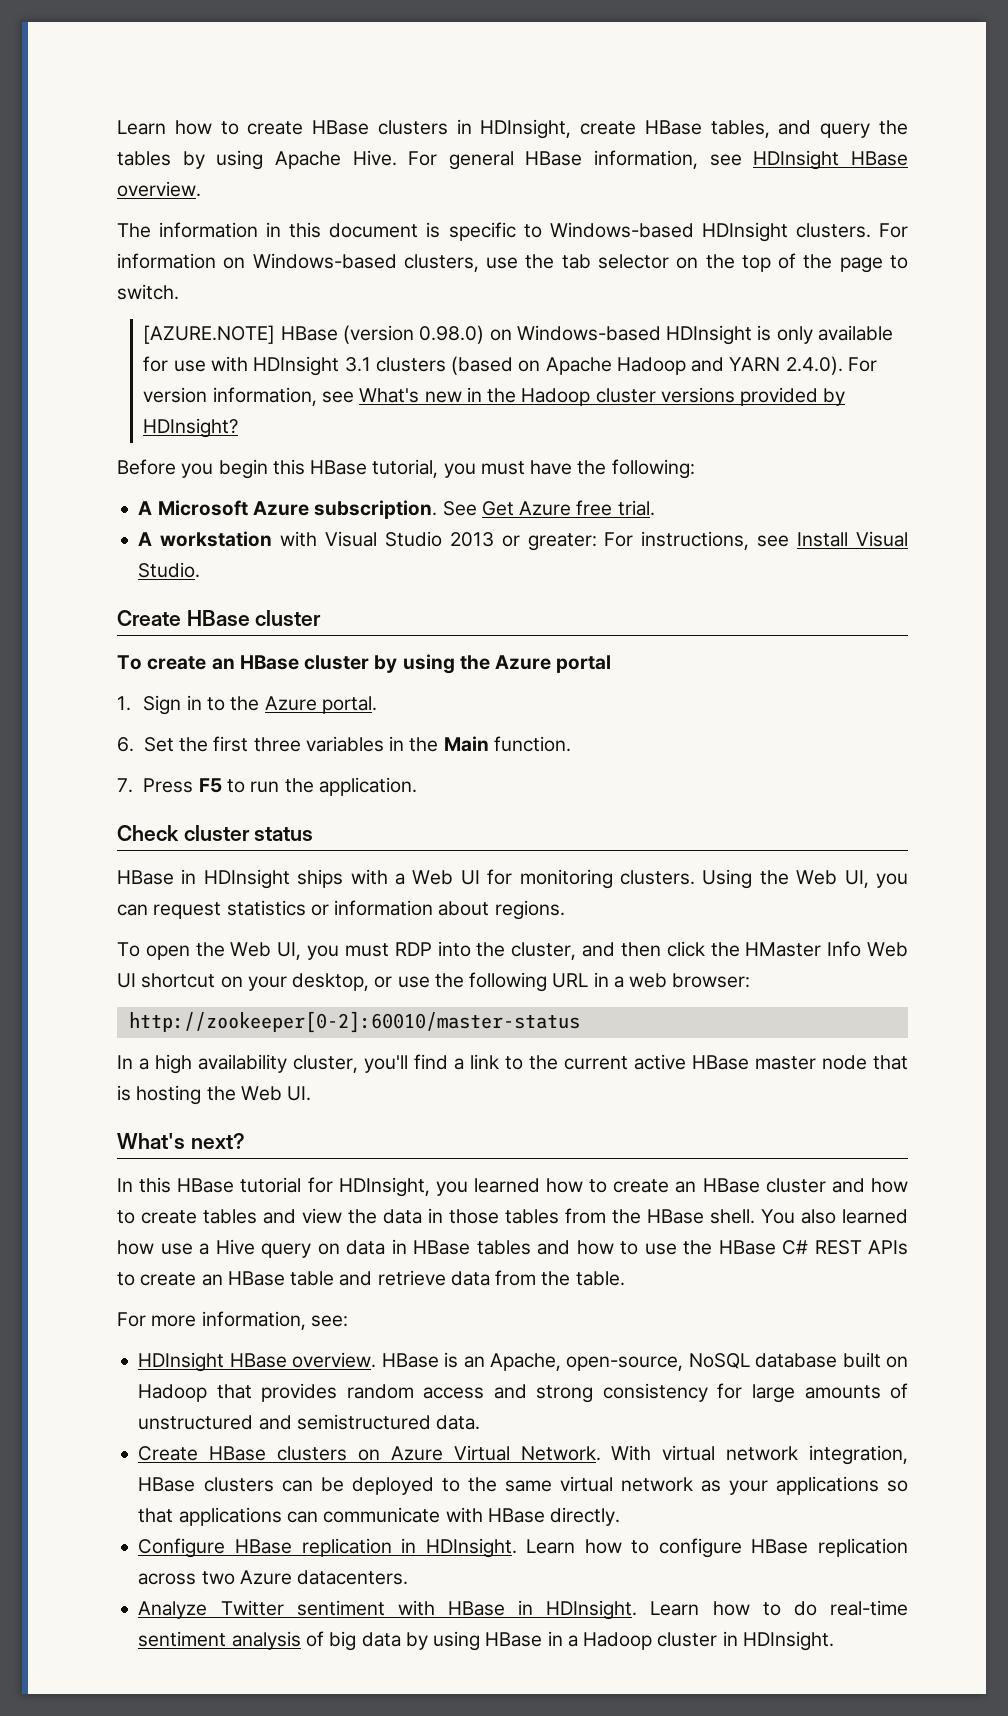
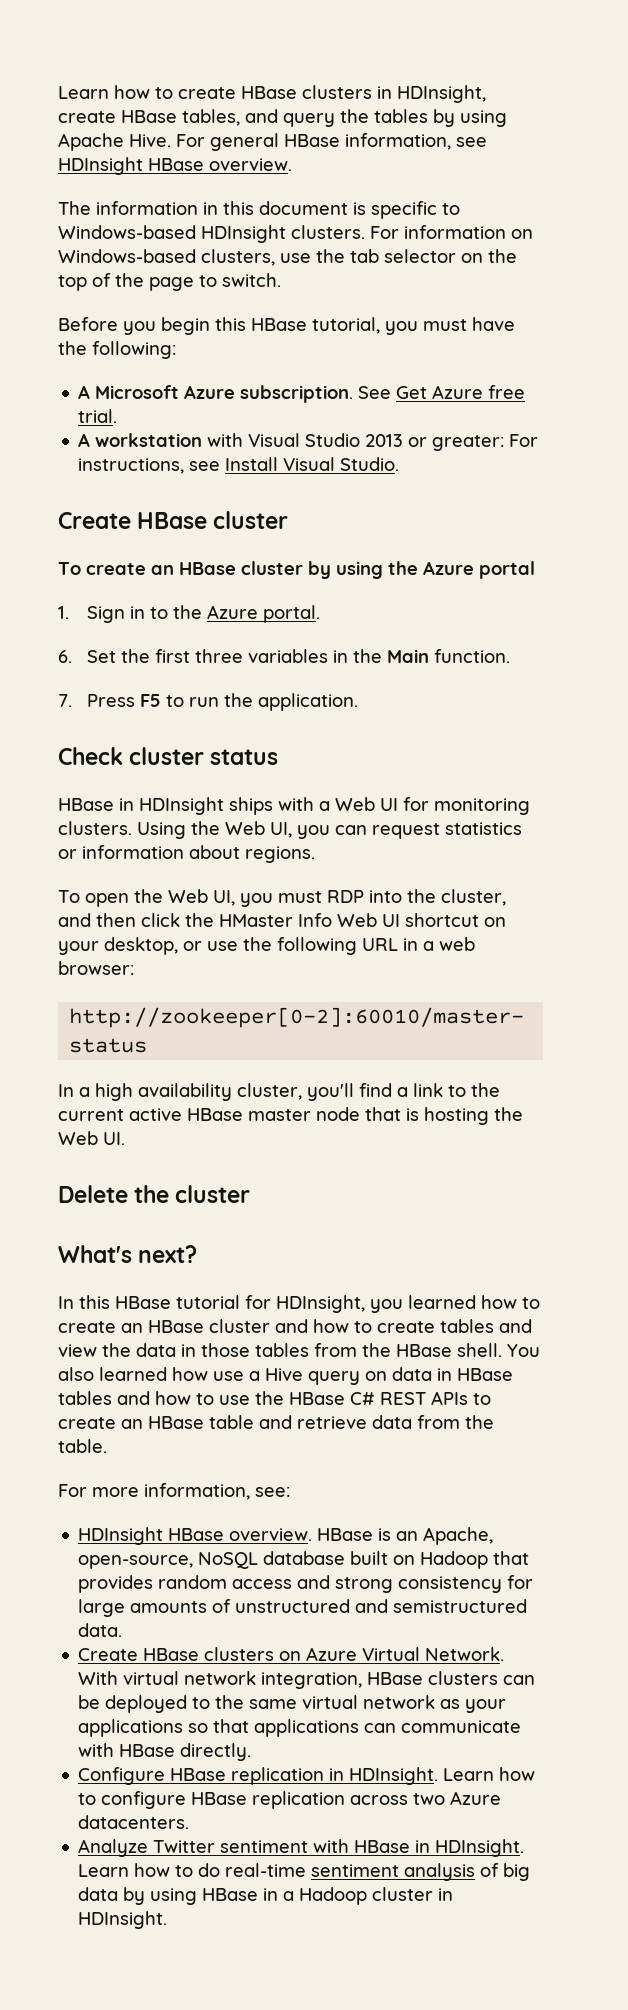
[143,325,893,345] [143,356,877,376] [143,387,846,406] [143,418,239,438] // [AZURE.NOTE] HBase (version 0.98.0) on Windows-based HDInsight is only available for use with HDInsight 3.1 clusters (based on Apache Hadoop and YARN 2.4.0). For version information, see What's new in the Hadoop cluster versions provided by HDInsight? -> (281, 280) none
(312, 1093) none -> [58,1185,251,1203] // Delete the cluster

